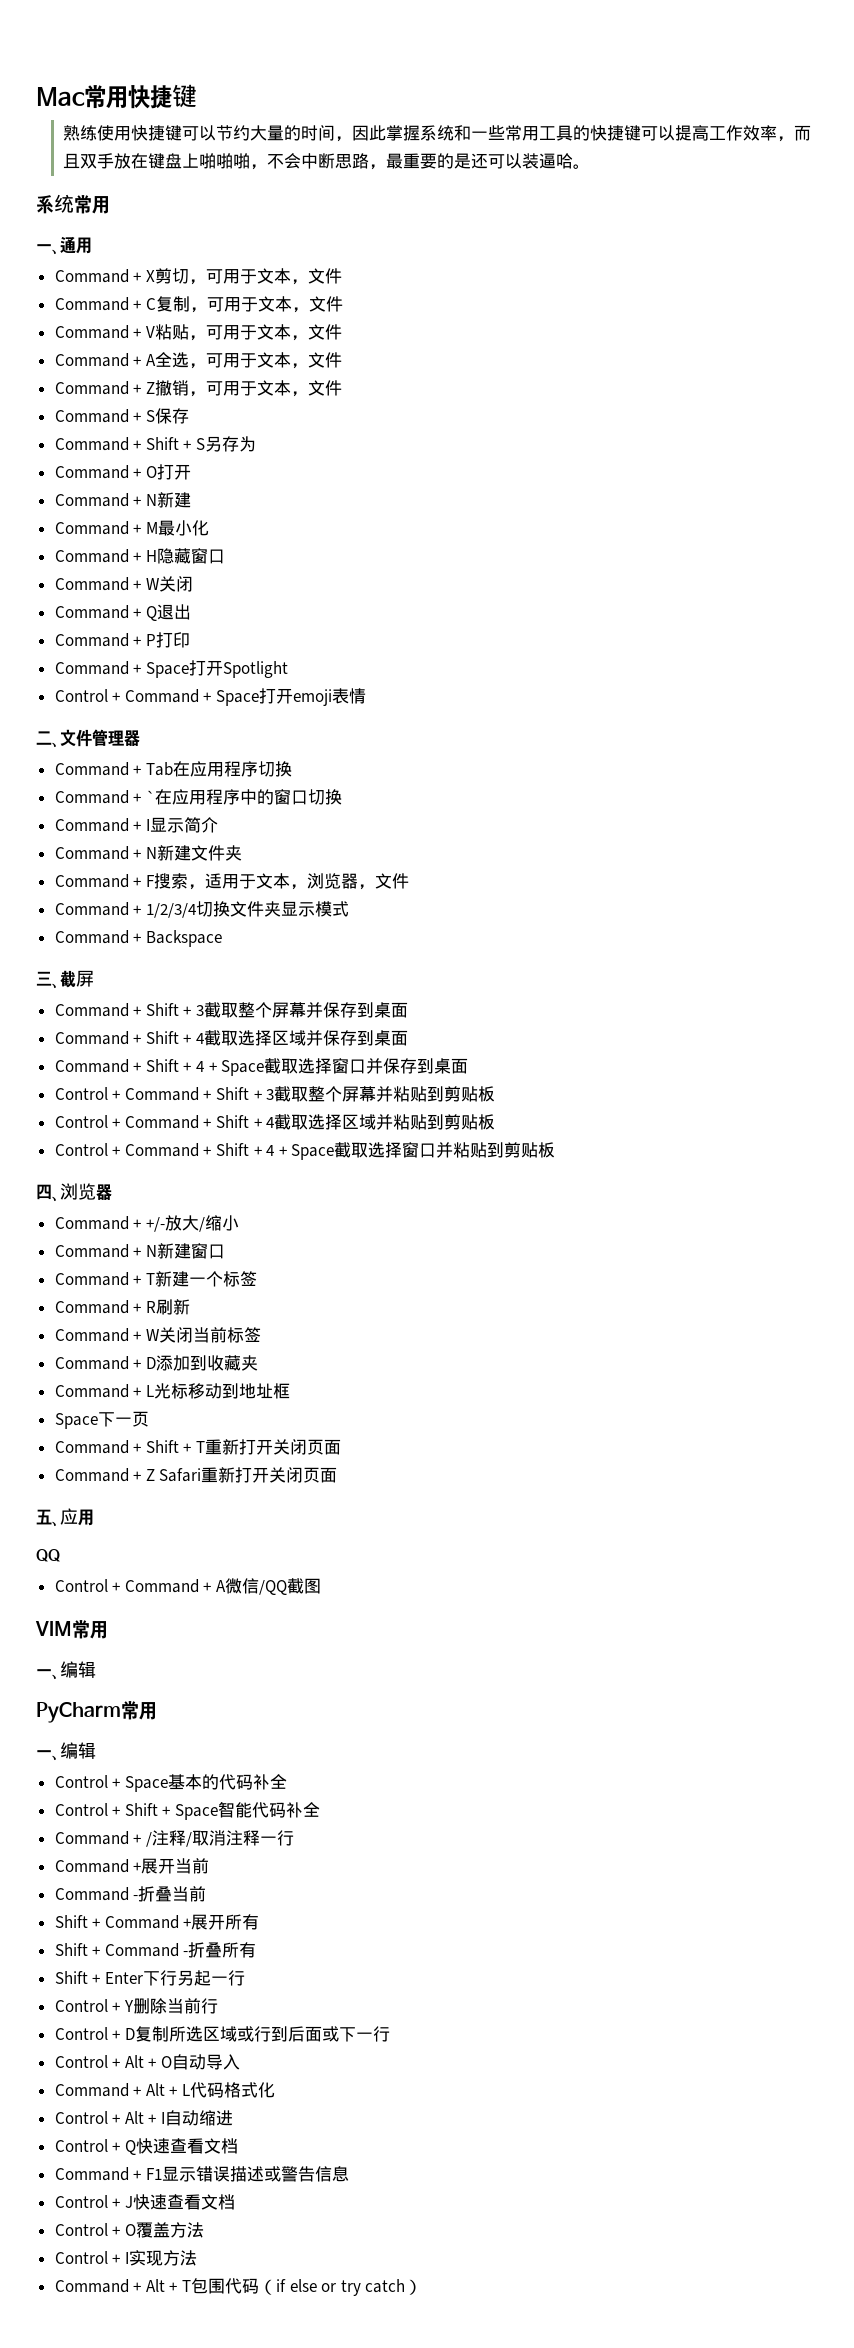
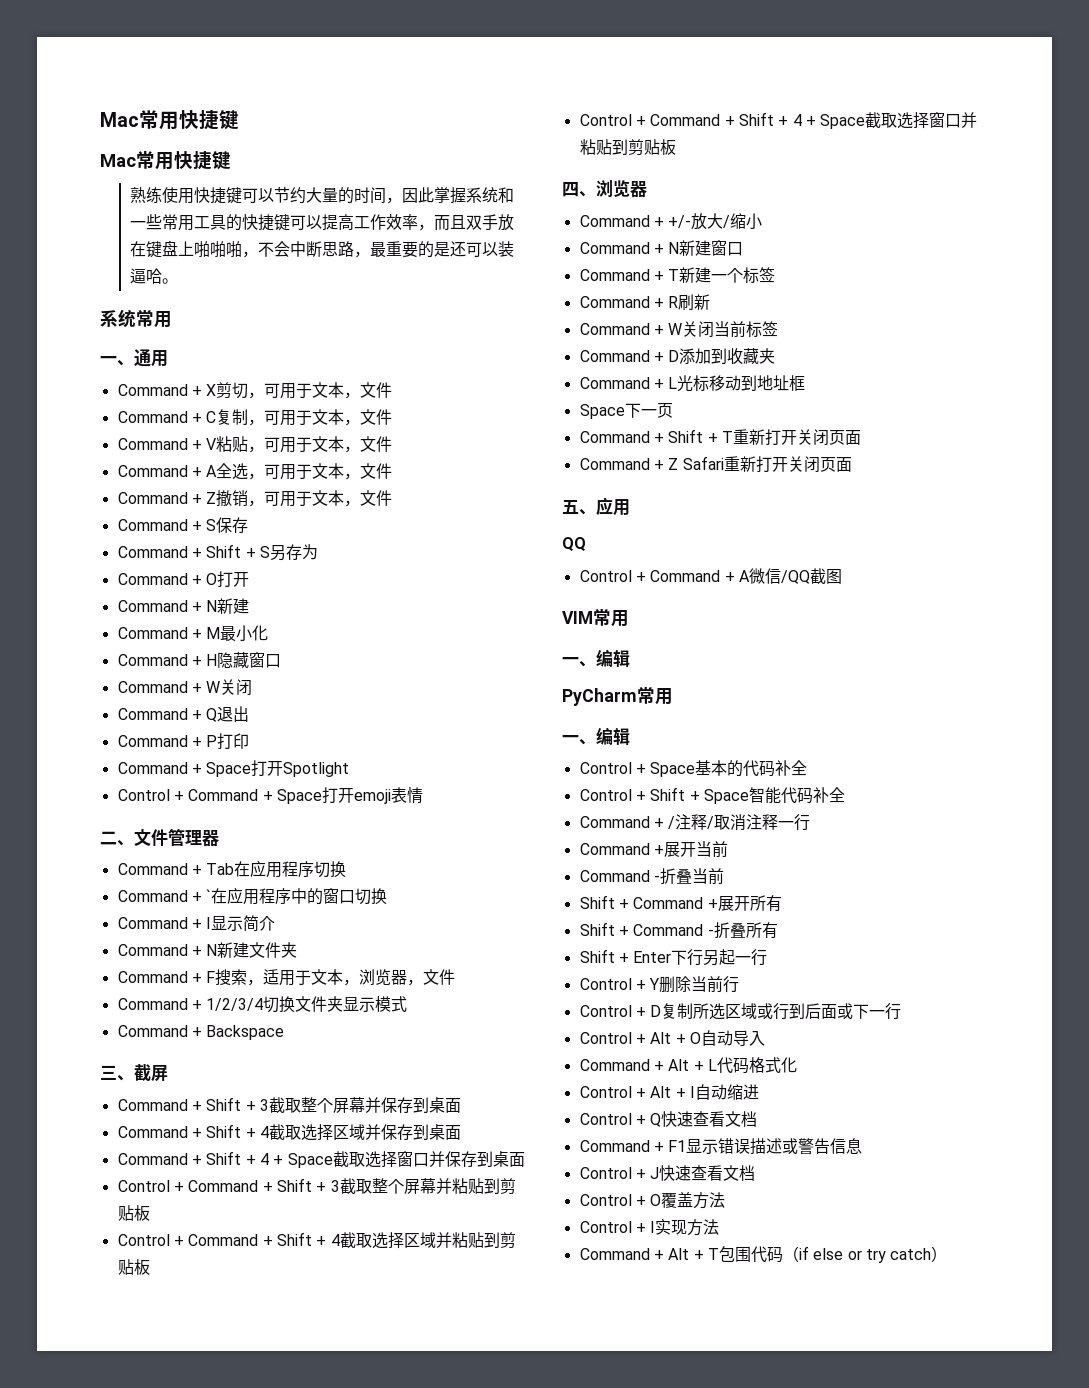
[36,84,197,109] Mac常用快捷键 -> [100,109,239,130] [100,151,231,170] Mac常用快捷键 // Mac常用快捷键

